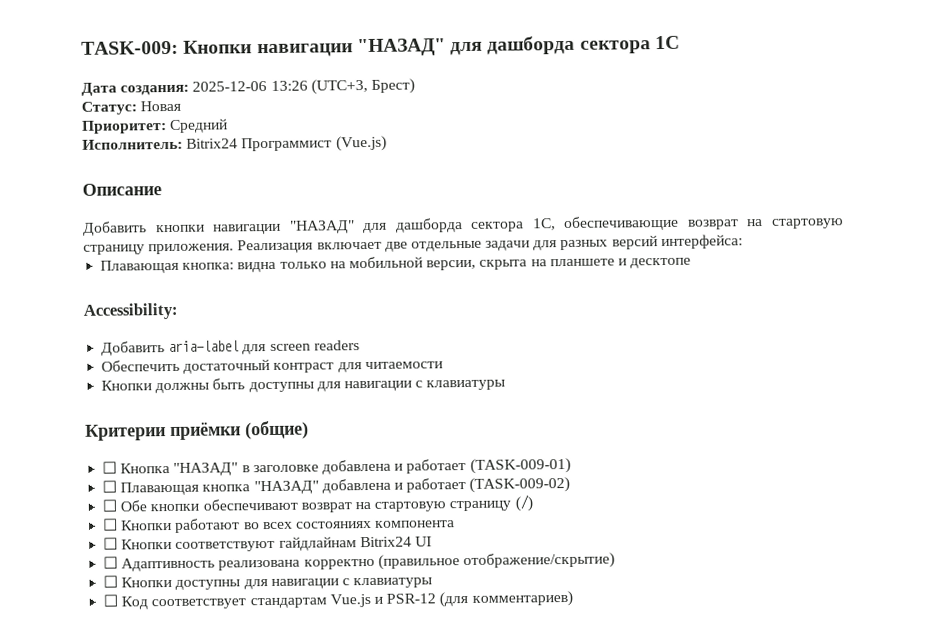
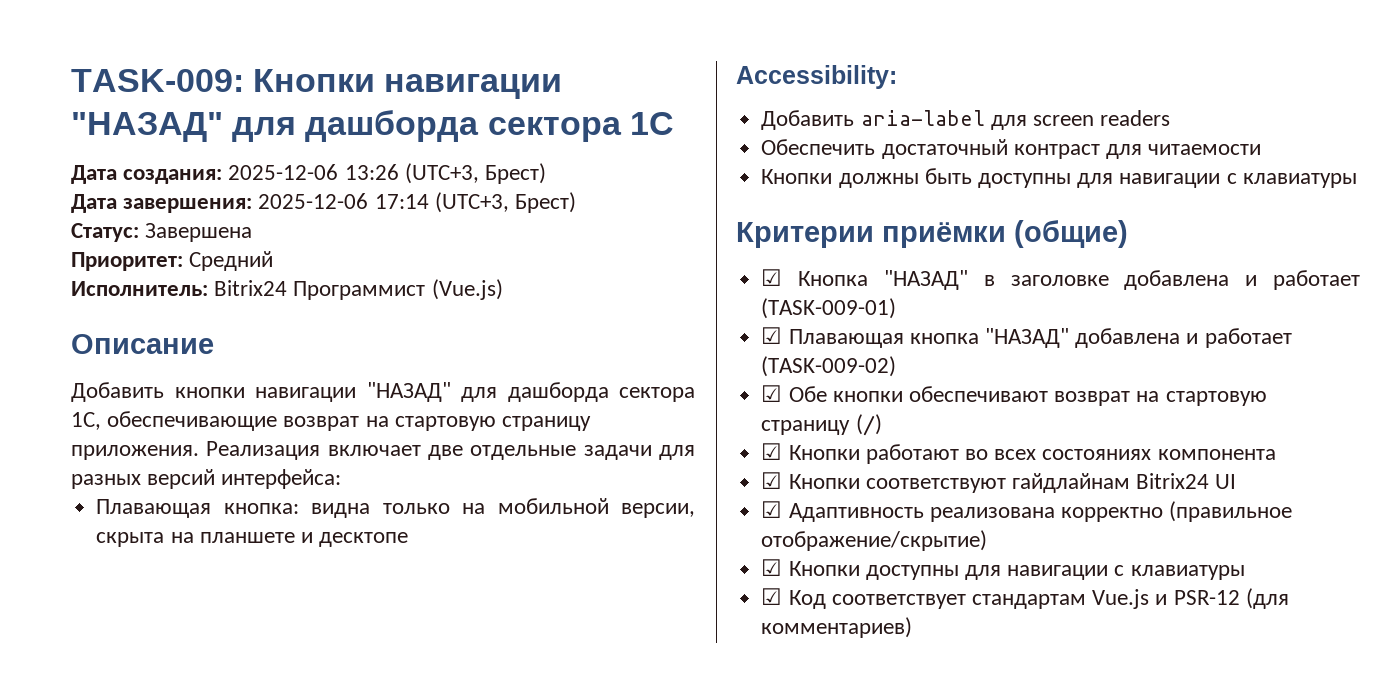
(415, 86) none -> [71,192,577,213] // Дата завершения: 2025-12-06 17:14 (UTC+3, Брест)
[140,100,182,112] Новая -> [145,223,253,242] Завершена
[102,461,118,474] ☐ -> [761,269,783,286] ☑
[102,480,118,493] ☐ -> [761,327,783,344] ☑
[102,499,118,512] ☐ -> [761,385,783,402] ☑
[103,518,119,531] ☐ -> [761,443,783,460] ☑
[103,537,119,550] ☐ -> [761,472,783,489] ☑
[103,556,119,569] ☐ -> [761,501,783,518] ☑
[103,575,119,588] ☐ -> [761,559,783,576] ☑
[103,594,119,607] ☐ -> [761,588,783,605] ☑

